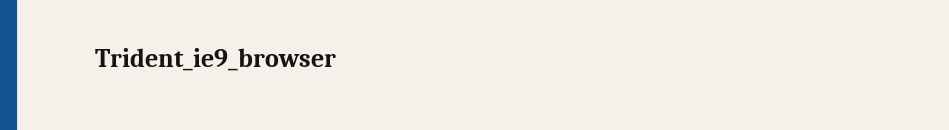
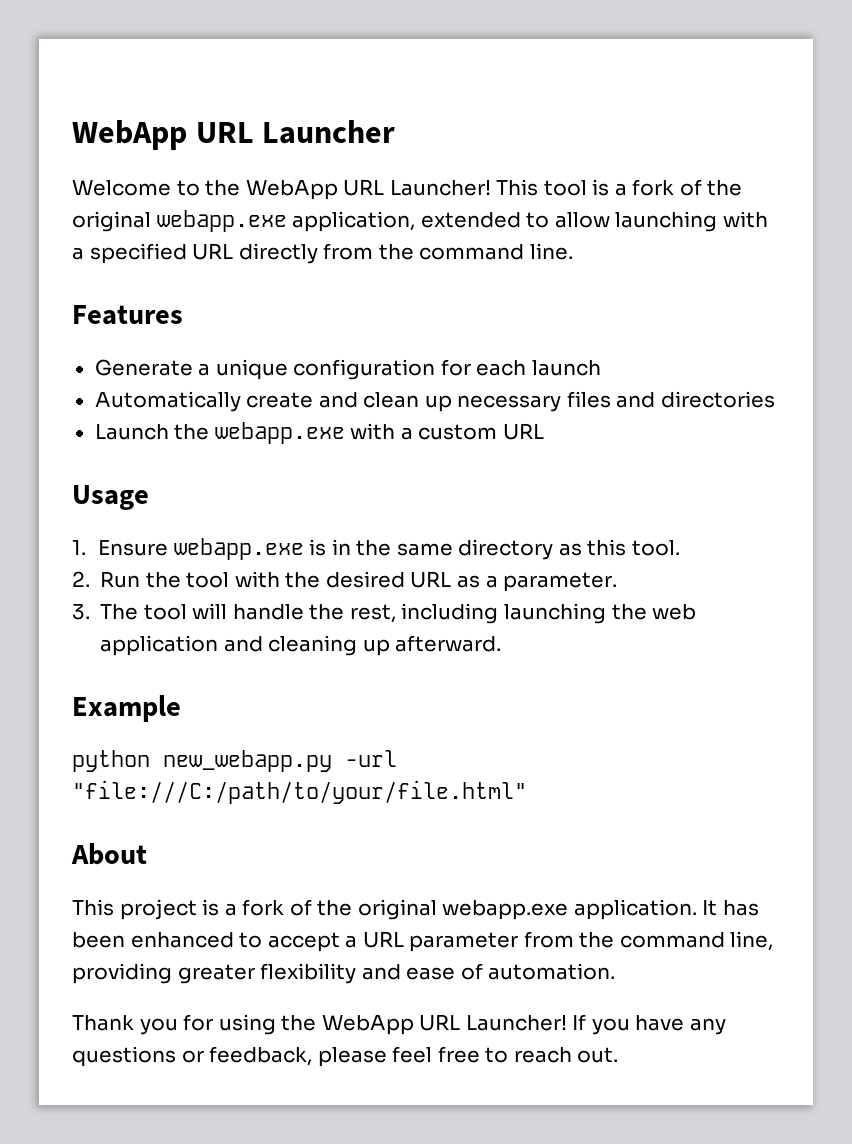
[95,48,336,71] Trident_ie9_browser -> [72,120,396,150] [72,179,743,200] [72,210,768,232] [72,243,573,264] [72,305,183,325] [94,359,601,380] [94,391,775,412] [94,422,544,444] [72,485,149,510] [72,538,680,560] [72,571,618,592] [72,603,697,624] [100,635,502,656] [72,695,181,722] [72,750,397,772] [72,780,527,804] [71,843,147,865] [72,899,759,920] [72,931,774,952] [72,963,616,984] [72,1014,726,1035] [72,1046,619,1067] WebApp URL Launcher // Welcome to the WebApp URL Launcher! This tool is a fork of the original webapp.exe application, extended to allow launching with a specified URL directly from the command line. // Features // Generate a unique configuration for each launch // Automatically create and clean up necessary files and directories // Launch the webapp.exe with a custom URL // Usage // 1. Ensure webapp.exe is in the same directory as this tool. // 2. Run the tool with the desired URL as a parameter. // 3. The tool will handle the rest, including launching the web application and cleaning up afterward. // Example // python new_webapp.py -url "file:///C:/path/to/your/file.html" // About // This project is a fork of the original webapp.exe application. It has been enhanced to accept a URL parameter from the command line, providing greater flexibility and ease of automation. // Thank you for using the WebApp URL Launcher! If you have any questions or feedback, please feel free to reach out.

